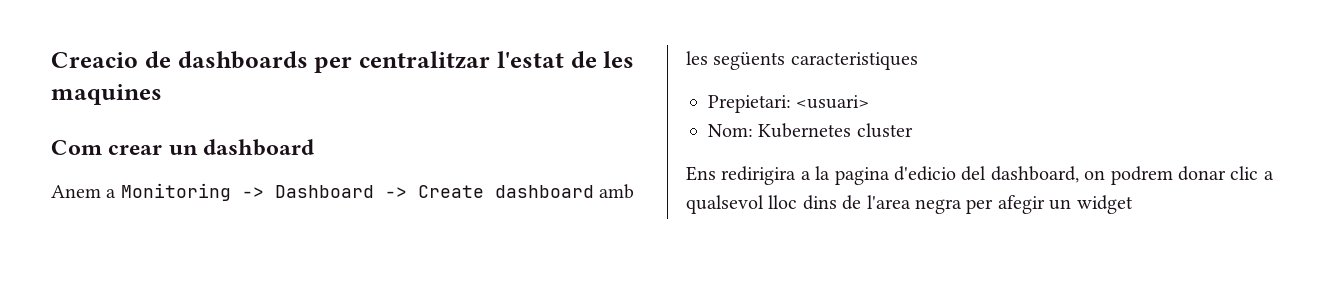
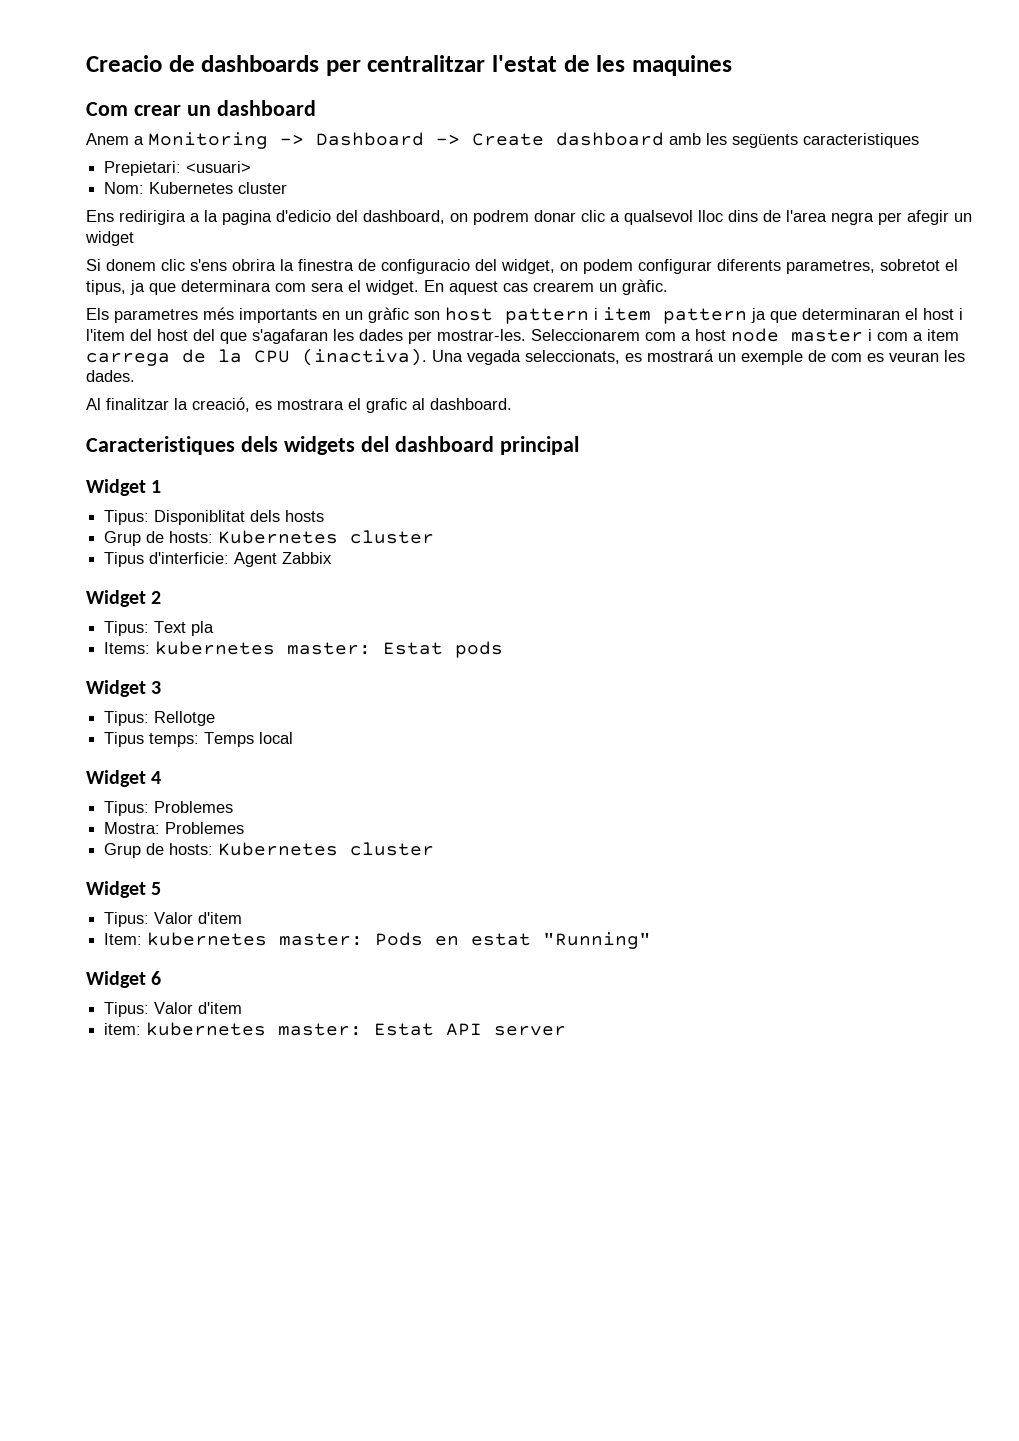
(1133, 204) none -> [86,259,958,274] [86,279,668,295] [86,307,963,324] [86,328,959,344] [86,348,965,366] [86,370,135,382] [86,397,512,413] [86,436,579,455] [86,479,162,496] [104,510,325,525] [104,530,435,546] [104,552,333,567] [86,590,162,607] [104,621,215,636] [104,641,504,658] [86,680,162,697] [104,711,216,726] [104,732,294,747] [86,770,162,787] [104,801,234,816] [104,822,245,834] [104,842,435,858] [86,881,162,898] [104,912,243,927] [104,932,652,949] [86,971,162,988] [104,1002,243,1017] [104,1022,567,1036] // Si donem clic s'ens obrira la finestra de configuracio del widget, on podem configurar diferents parametres, sobretot el tipus, ja que determinara com sera el widget. En aquest cas crearem un gràfic. // Els parametres més importants en un gràfic son host pattern i item pattern ja que determinaran el host i l'item del host del que s'agafaran les dades per mostrar-les. Seleccionarem com a host node master i com a item carrega de la CPU (inactiva). Una vegada seleccionats, es mostrará un exemple de com es veuran les dades. // Al finalitzar la creació, es mostrara el grafic al dashboard. // Caracteristiques dels widgets del dashboard principal // Widget 1 // Tipus: Disponiblitat dels hosts // Grup de hosts: Kubernetes cluster // Tipus d'interficie: Agent Zabbix // Widget 2 // Tipus: Text pla // Items: kubernetes master: Estat pods // Widget 3 // Tipus: Rellotge // Tipus temps: Temps local // Widget 4 // Tipus: Problemes // Mostra: Problemes // Grup de hosts: Kubernetes cluster // Widget 5 // Tipus: Valor d'item // Item: kubernetes master: Pods en estat "Running" // Widget 6 // Tipus: Valor d'item // item: kubernetes master: Estat API server

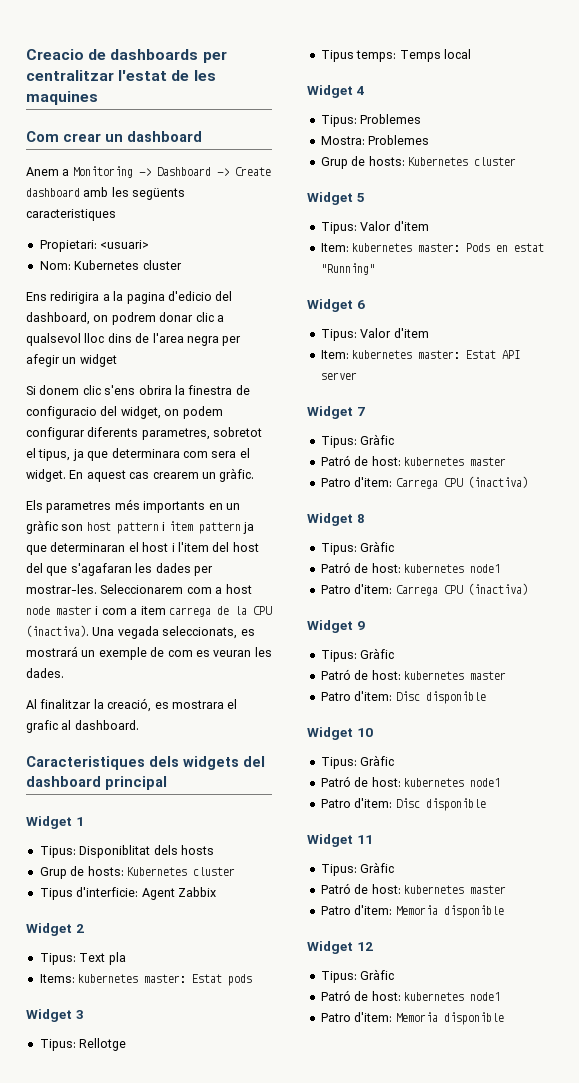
[104,161,182,176] Prepietari: -> [39,240,97,252] Propietari:
[104,1023,142,1035] item: -> [320,350,349,359] Item:
(567, 1031) none -> [307,406,365,419] [320,434,395,448] [320,455,506,466] [320,476,528,489] [307,513,365,526] [320,541,395,555] [320,562,500,573] [320,583,528,596] [307,620,365,633] [320,648,395,662] [320,669,506,680] [320,691,486,704] [307,727,373,740] [320,755,395,769] [320,776,500,787] [320,798,486,811] [307,834,373,847] [320,862,395,876] [320,883,506,894] [320,905,504,918] [307,941,373,954] [320,969,395,983] [320,990,500,1001] [320,1012,504,1025] // Widget 7 // Tipus: Gràfic // Patró de host: kubernetes master // Patro d'item: Carrega CPU (inactiva) // Widget 8 // Tipus: Gràfic // Patró de host: kubernetes node1 // Patro d'item: Carrega CPU (inactiva) // Widget 9 // Tipus: Gràfic // Patró de host: kubernetes master // Patro d'item: Disc disponible // Widget 10 // Tipus: Gràfic // Patró de host: kubernetes node1 // Patro d'item: Disc disponible // Widget 11 // Tipus: Gràfic // Patró de host: kubernetes master // Patro d'item: Memoria disponible // Widget 12 // Tipus: Gràfic // Patró de host: kubernetes node1 // Patro d'item: Memoria disponible

